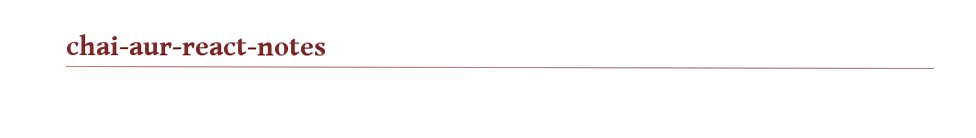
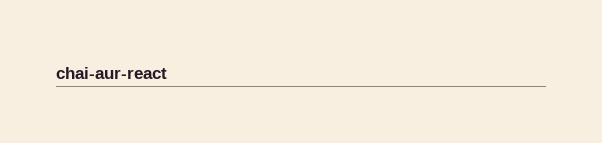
[66,34,327,56] chai-aur-react-notes -> [56,67,167,79] chai-aur-react

